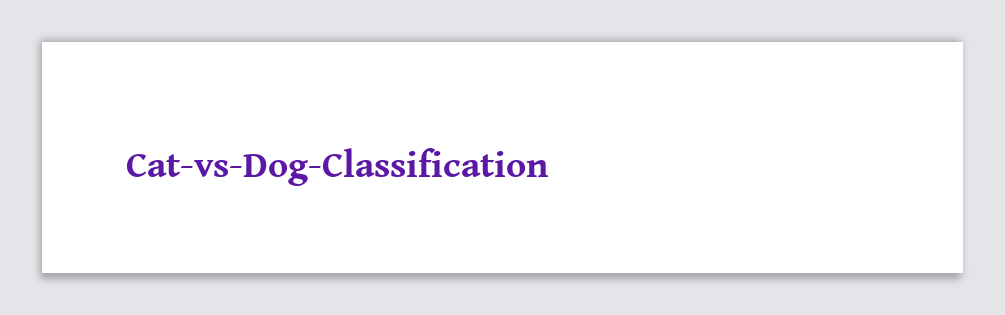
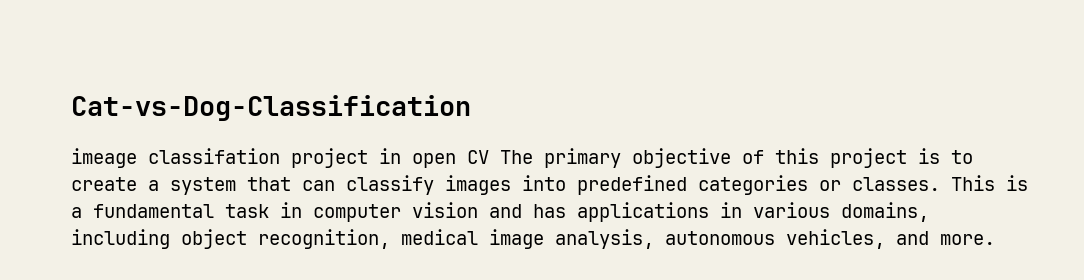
(549, 167) none -> [71,148,973,168] [71,175,1028,195] [71,202,929,222] [71,229,995,249] // imeage classifation project in open CV The primary objective of this project is to create a system that can classify images into predefined categories or classes. This is a fundamental task in computer vision and has applications in various domains, including object recognition, medical image analysis, autonomous vehicles, and more.

